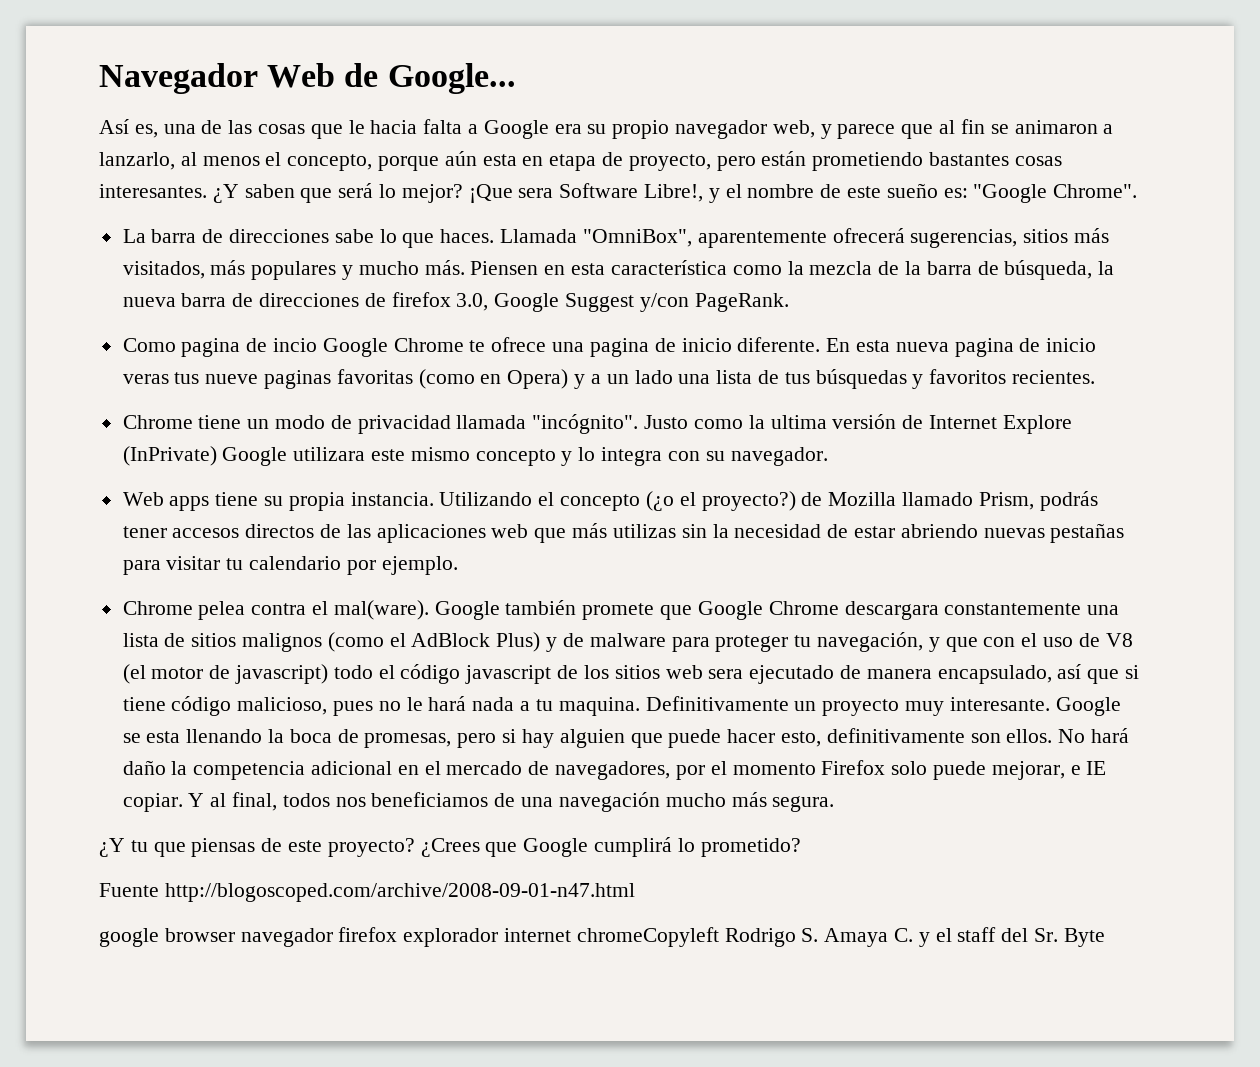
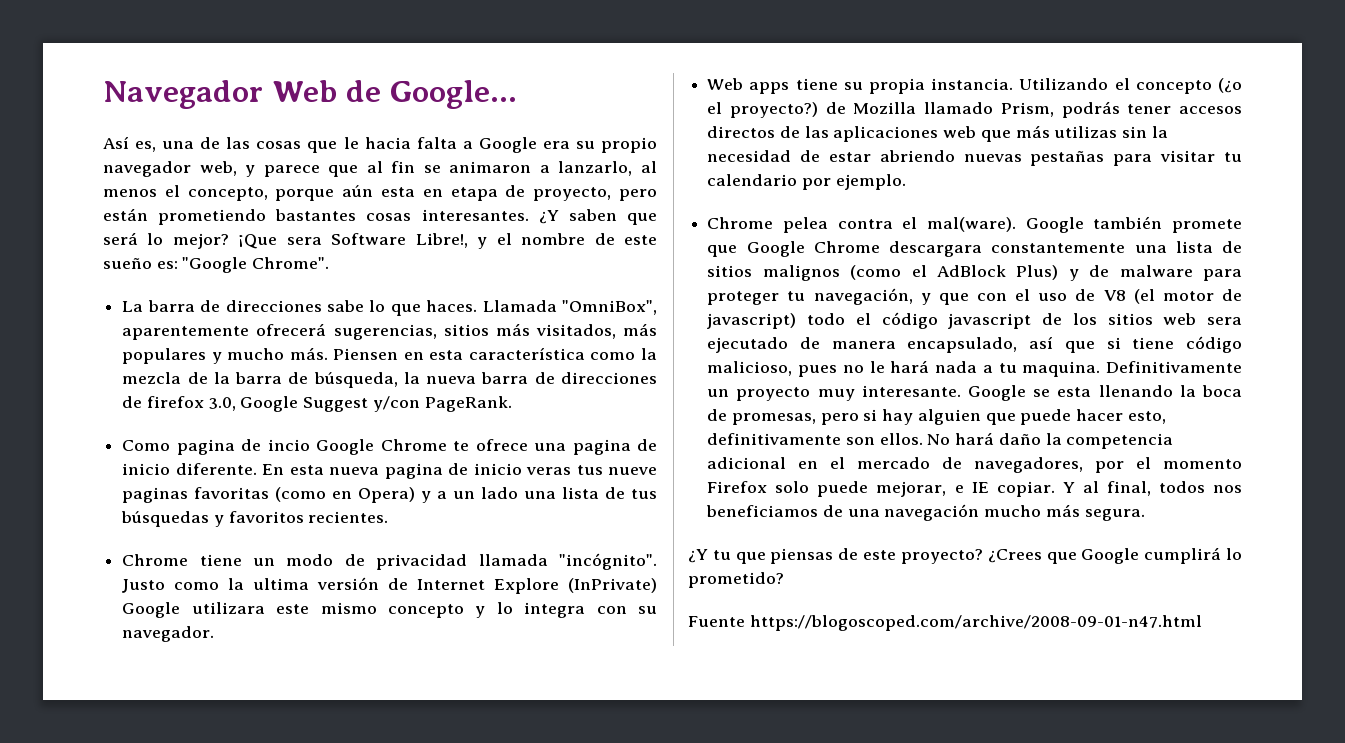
[164,883,635,902] [99,927,1105,947] http://blogoscoped.com/archive/2008-09-01-n47.html // google browser navegador firefox explorador internet chromeCopyleft Rodrigo S. Amaya C. y el staff del Sr. Byte -> [749,615,1202,631] https://blogoscoped.com/archive/2008-09-01-n47.html

